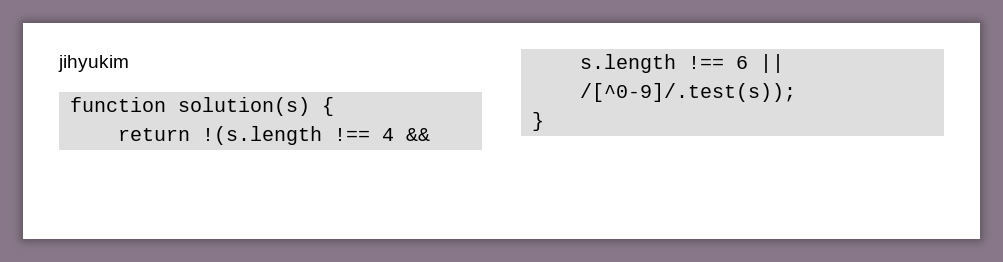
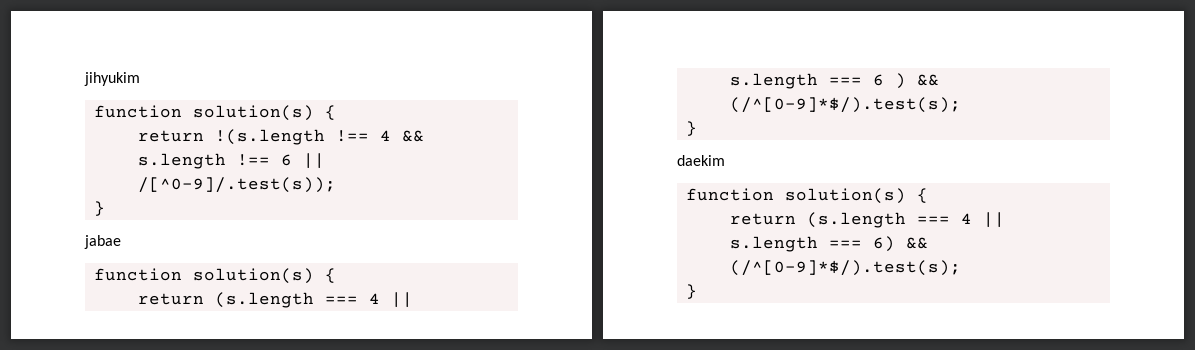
(545, 121) none -> [84,235,121,249] [94,268,337,284] [138,292,414,308] [730,73,940,89] [730,97,962,113] [686,121,698,136] [677,155,725,166] [686,188,929,204] [730,212,1006,228] [730,236,929,252] [730,260,962,276] [686,284,698,299] // jabae // function solution(s) { // return (s.length === 4 || s.length === 6 ) && (/^[0-9]*$/).test(s); // } // daekim // function solution(s) { // return (s.length === 4 || s.length === 6) && (/^[0-9]*$/).test(s); // }

